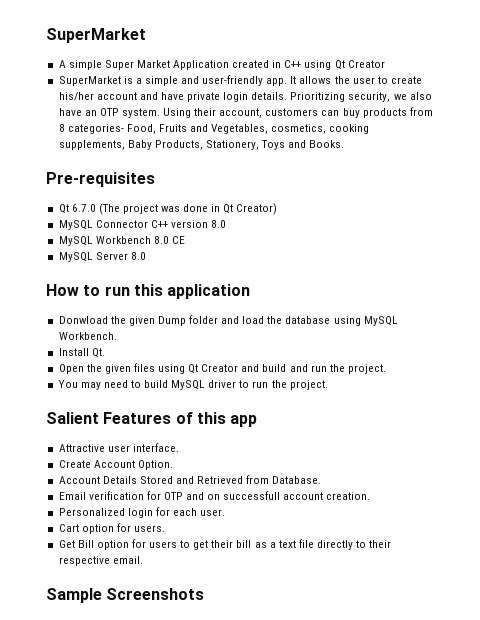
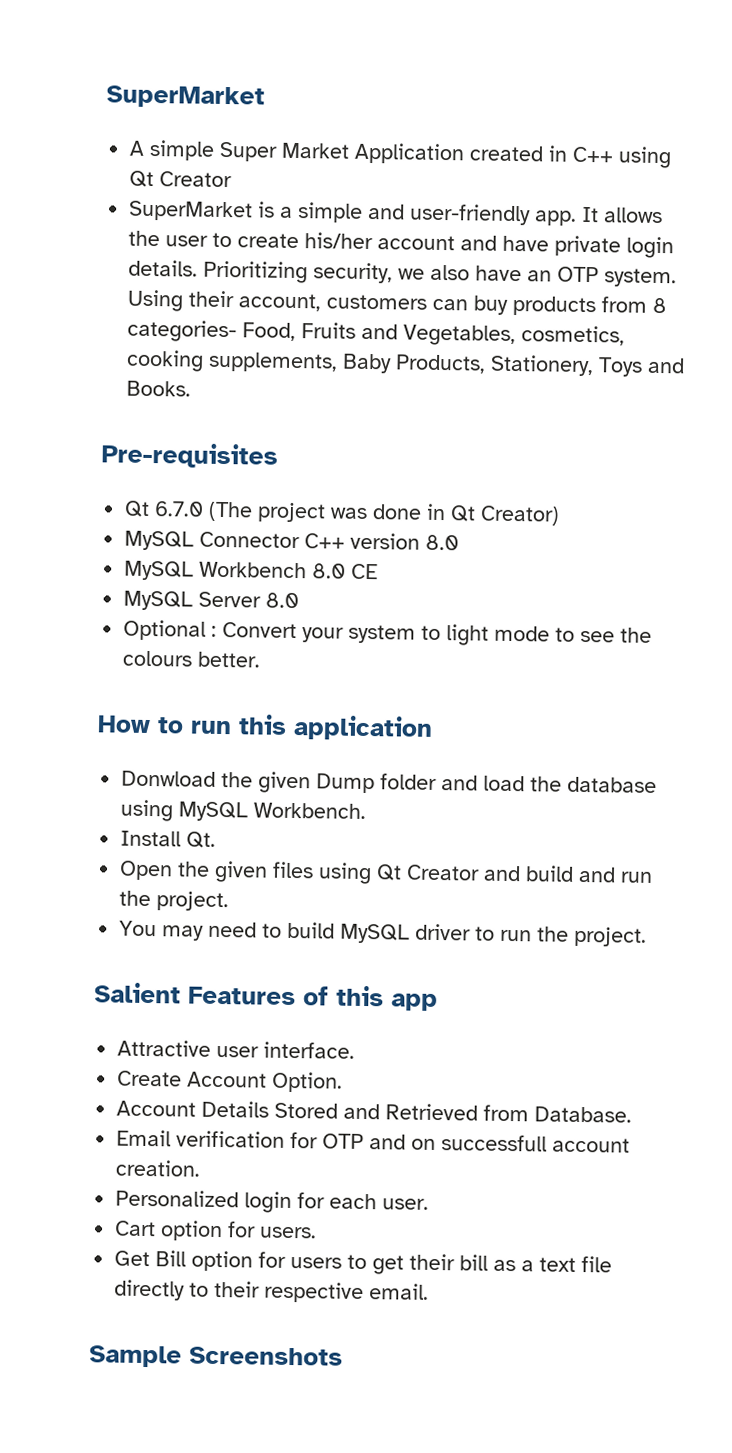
(146, 256) none -> [123,619,653,646] [122,650,262,668] // Optional : Convert your system to light mode to see the colours better.

